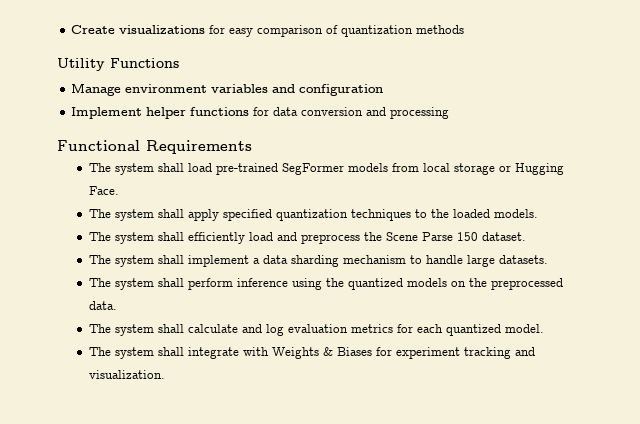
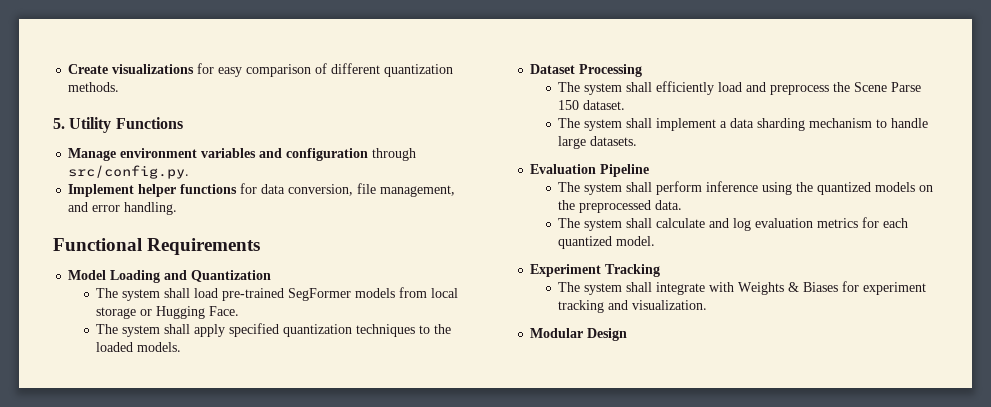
[341,25,465,37] quantization methods // -> [331,63,454,77] [68,82,120,92] [53,118,65,129] different quantization methods. // 5.
(384, 90) none -> [372,148,417,161] [68,165,190,179] through src/config.py.
[301,107,450,119] [57,140,252,154] conversion and processing // Functional Requirements -> [288,183,456,197] [68,202,178,215] [53,238,261,255] [68,270,272,283] conversion, file management, and error handling. // Functional Requirements // Model Loading and Quantization
(539, 213) none -> [530,64,643,77] // Dataset Processing
(549, 259) none -> [530,164,650,177] // Evaluation Pipeline
(545, 328) none -> [530,264,661,277] // Experiment Tracking
(166, 374) none -> [530,328,628,341] // Modular Design

